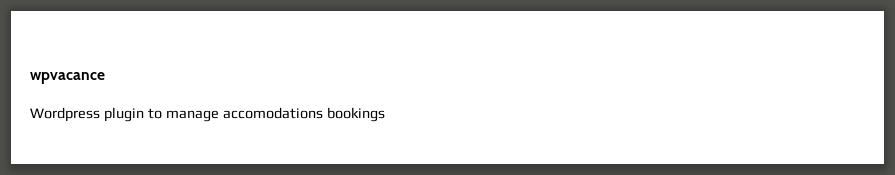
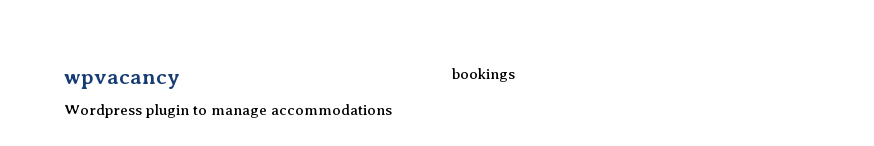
[30,72,105,84] wpvacance -> [64,74,180,89] wpvacancy
[222,107,323,119] accomodations -> [271,104,393,115] accommodations

